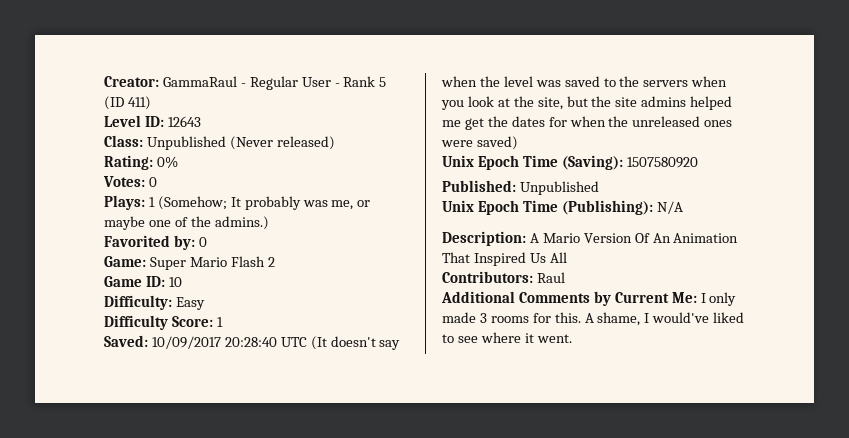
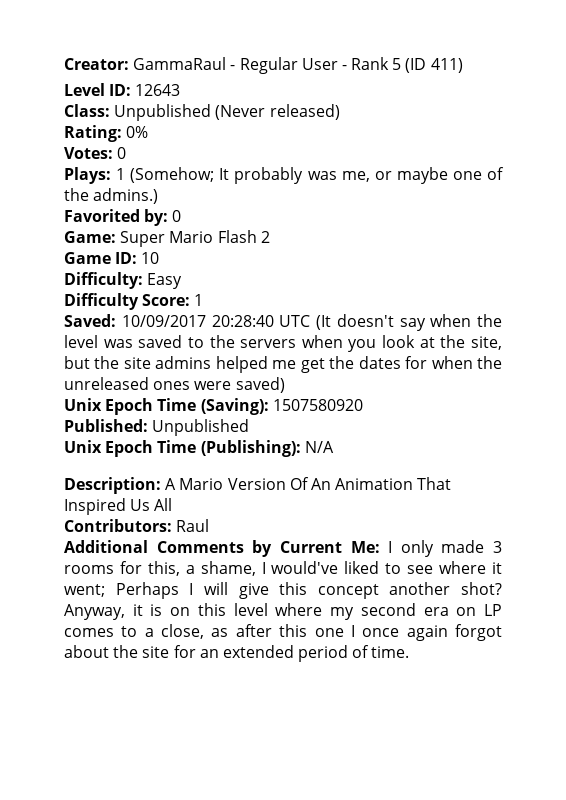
[554,312,594,323] this. A -> [147,561,195,576] this, a
[536,334,572,343] went. -> [64,582,502,599] [64,603,503,620] [64,624,503,641] [64,645,410,662] went; Perhaps I will give this concept another shot? Anyway, it is on this level where my second era on LP comes to a close, as after this one I once again forgot about the site for an extended period of time.

